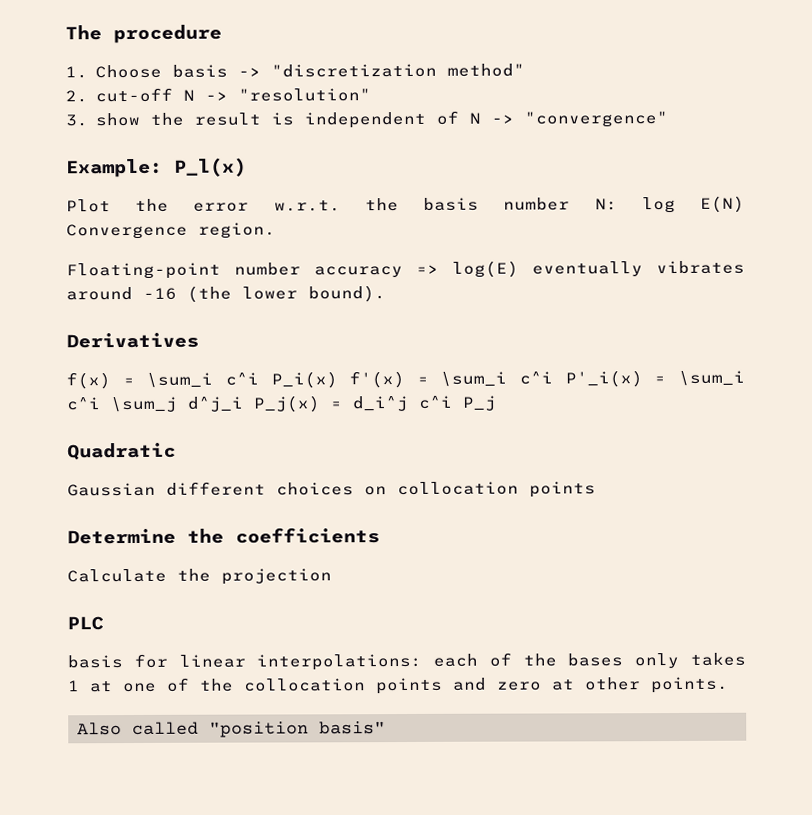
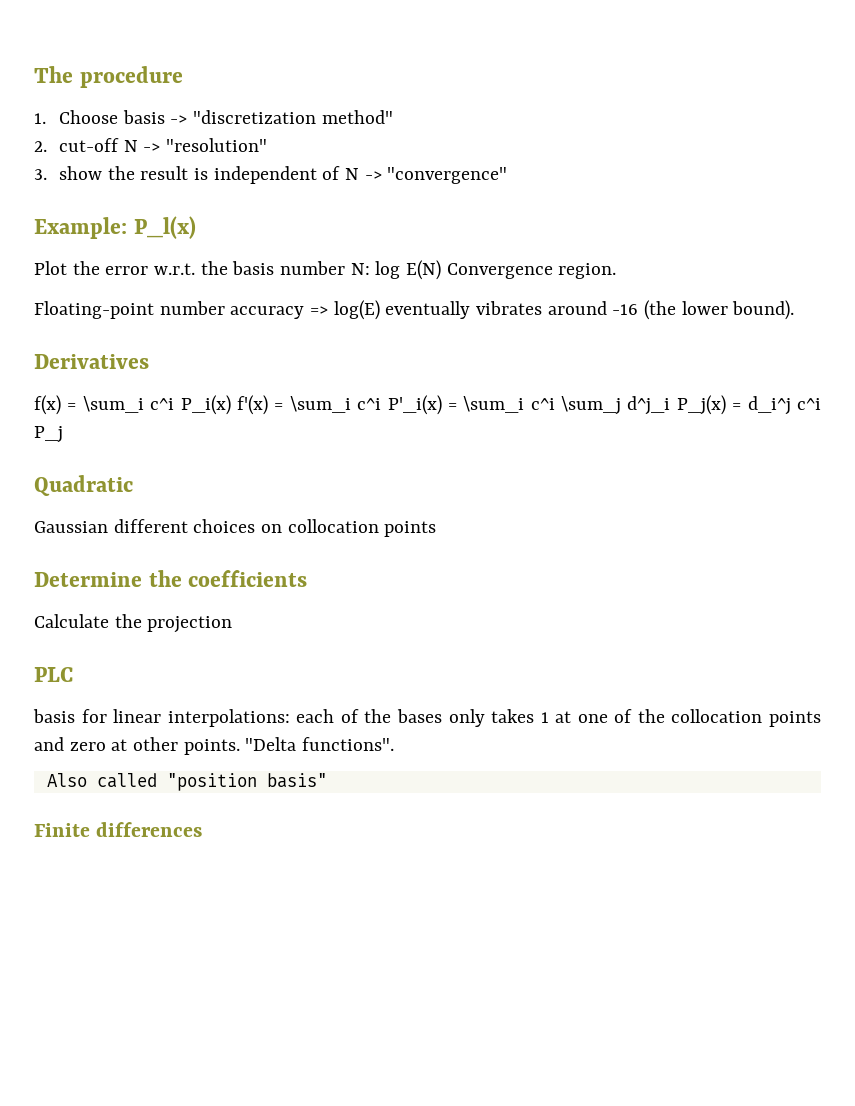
(729, 685) none -> [245,737,395,751] "Delta functions".
(386, 728) none -> [34,822,203,837] // Finite differences

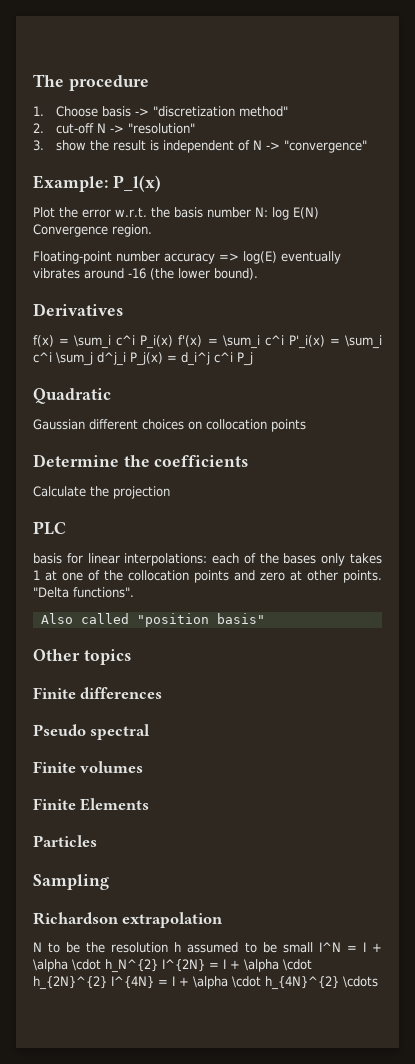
(327, 780) none -> [33,649,131,665] // Other topics
(203, 829) none -> [33,724,151,740] [33,761,144,773] [33,798,150,811] [33,835,97,847] [33,874,109,890] [33,912,224,928] [33,942,382,953] [33,959,312,973] [33,976,378,990] // Pseudo spectral // Finite volumes // Finite Elements // Particles // Sampling // Richardson extrapolation // N to be the resolution h assumed to be small I^N = I + \alpha \cdot h_N^{2} I^{2N} = I + \alpha \cdot h_{2N}^{2} I^{4N} = I + \alpha \cdot h_{4N}^{2} \cdots

